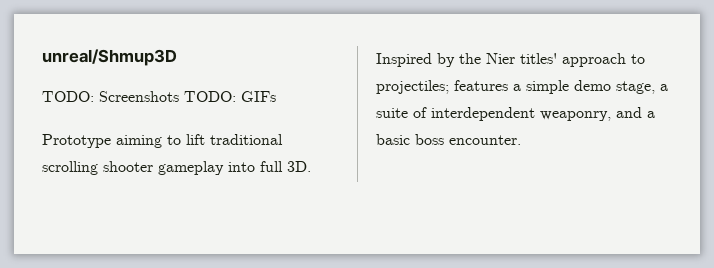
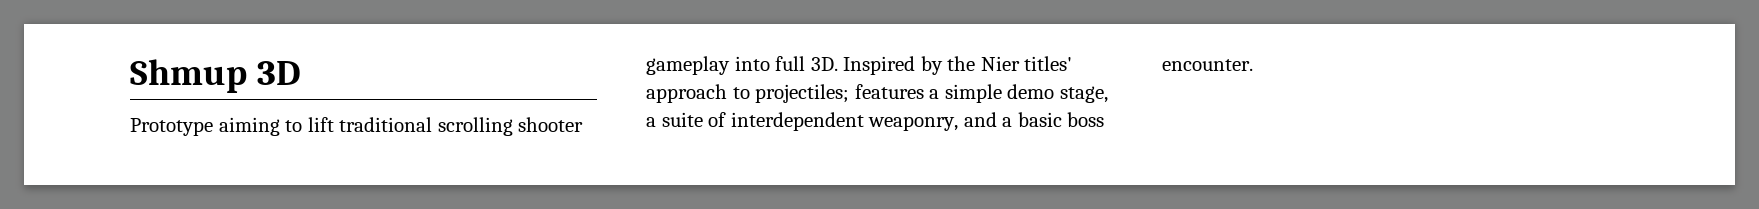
[42,49,177,66] [42,91,276,102] unreal/Shmup3D // TODO: Screenshots TODO: GIFs -> [130,59,301,93] Shmup 3D

